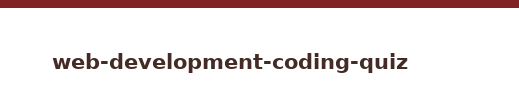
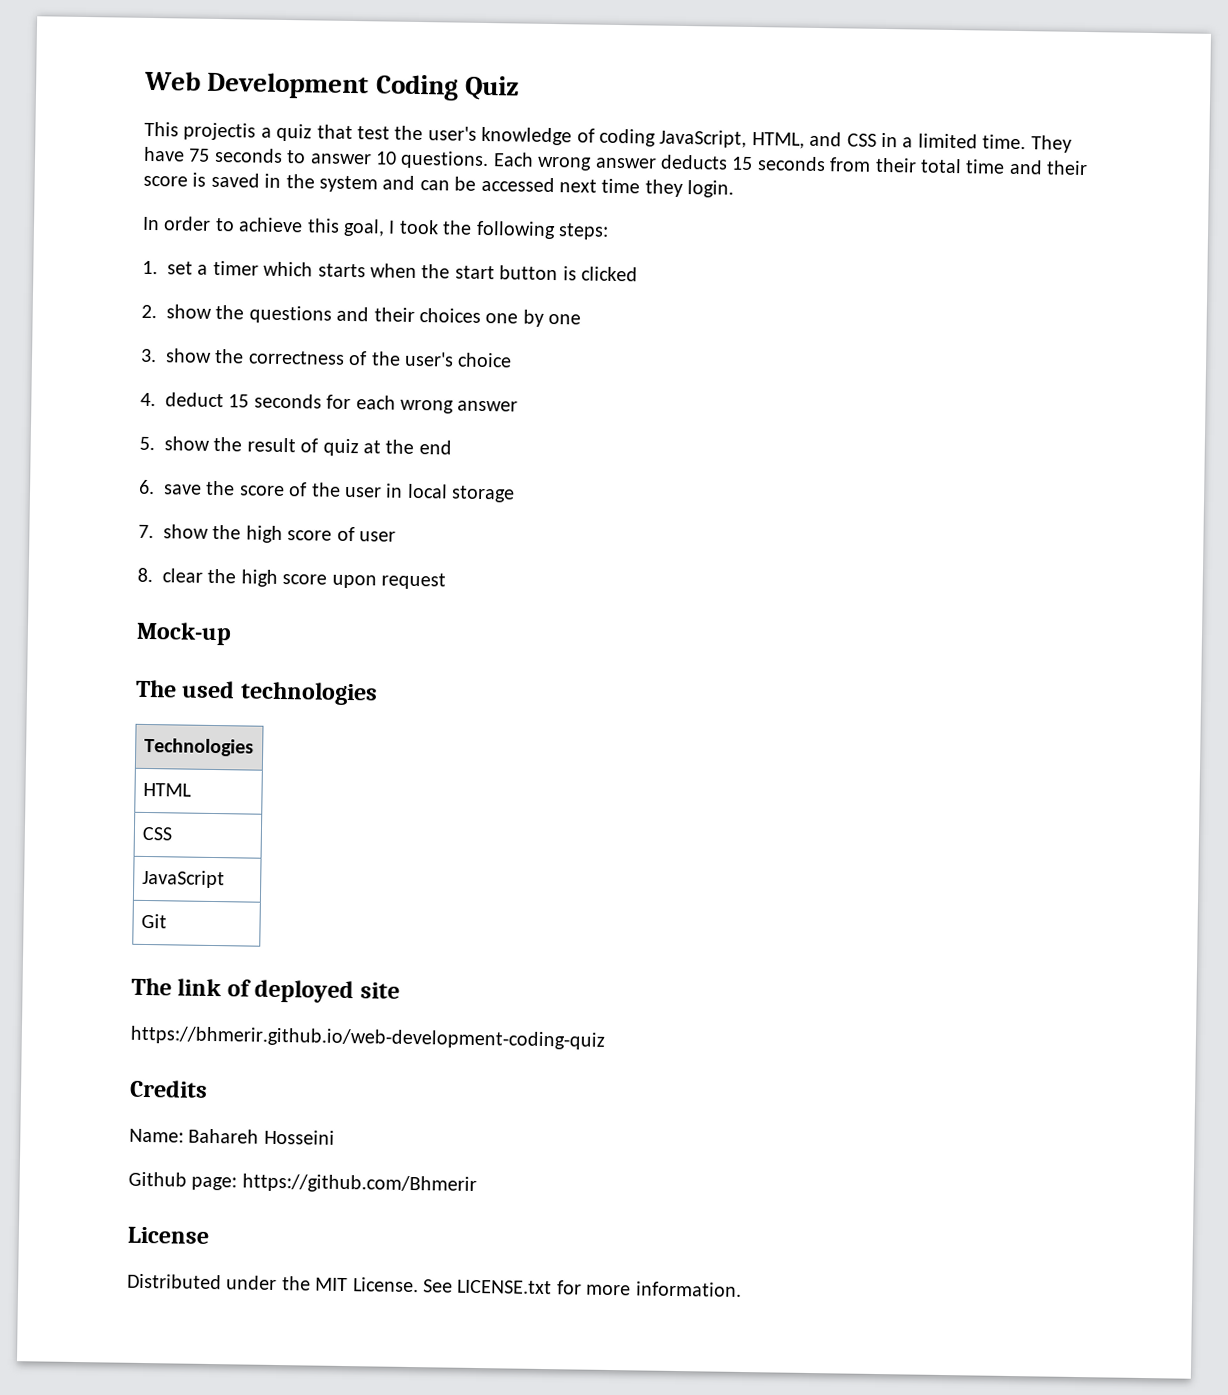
[52,53,408,73] web-development-coding-quiz -> [144,70,520,101] [144,121,1072,153] [144,146,1089,176] [143,172,735,198] [142,216,609,240] [142,260,638,282] [141,304,582,327] [140,348,513,368] [140,392,519,414] [139,436,452,457] [139,479,516,503] [138,524,396,544] [137,567,446,590] [136,621,232,646] [135,679,378,706] [143,737,254,757] [142,782,192,797] [141,826,173,841] [141,869,225,889] [140,913,167,929] [131,977,400,1004] [130,1025,605,1050] [129,1079,208,1098] [129,1128,335,1145] [128,1171,477,1194] [127,1226,209,1244] [127,1273,742,1297] Web Development Coding Quiz // This projectis a quiz that test the user's knowledge of coding JavaScript, HTML, and CSS in a limited time. They have 75 seconds to answer 10 questions. Each wrong answer deducts 15 seconds from their total time and their score is saved in the system and can be accessed next time they login. // In order to achieve this goal, I took the following steps: // 1. set a timer which starts when the start button is clicked // 2. show the questions and their choices one by one // 3. show the correctness of the user's choice // 4. deduct 15 seconds for each wrong answer // 5. show the result of quiz at the end // 6. save the score of the user in local storage // 7. show the high score of user // 8. clear the high score upon request // Mock-up // The used technologies // Technologies // HTML // CSS // JavaScript // Git // The link of deployed site // https://bhmerir.github.io/web-development-coding-quiz // Credits // Name: Bahareh Hosseini // Github page: https://github.com/Bhmerir // License // Distributed under the MIT License. See LICENSE.txt for more information.

